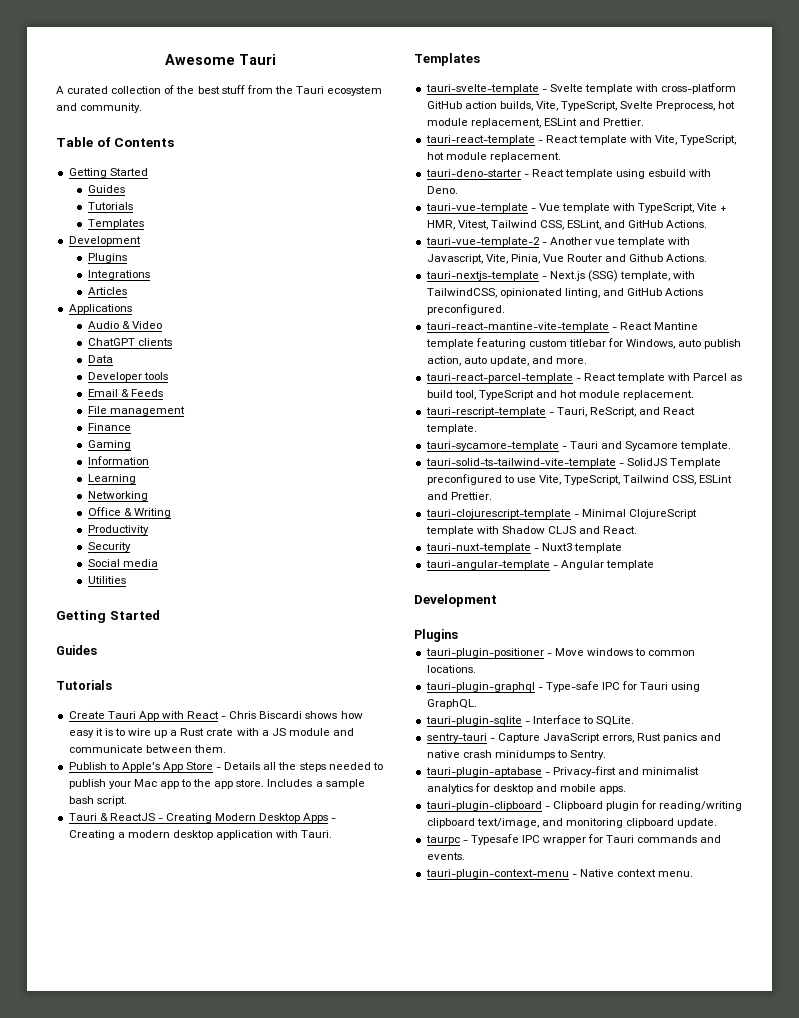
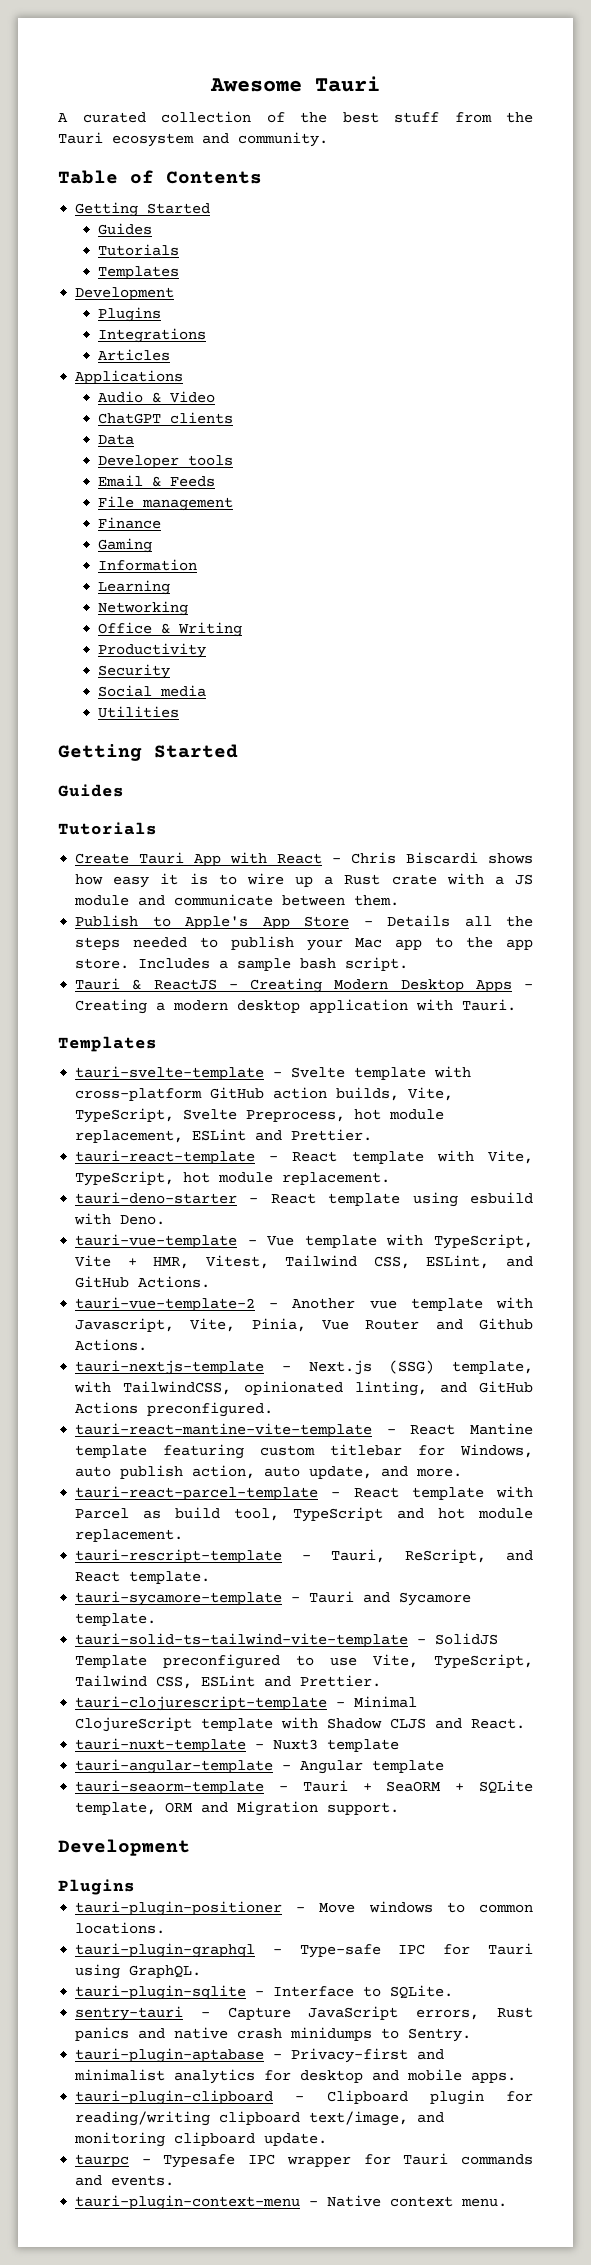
(654, 565) none -> [75,1780,533,1794] [75,1801,400,1816] // tauri-seaorm-template - Tauri + SeaORM + SQLite template, ORM and Migration support.

